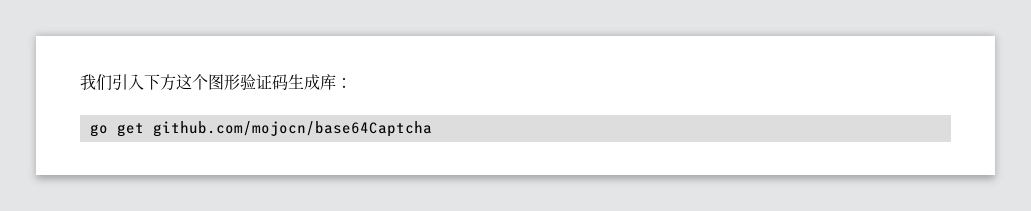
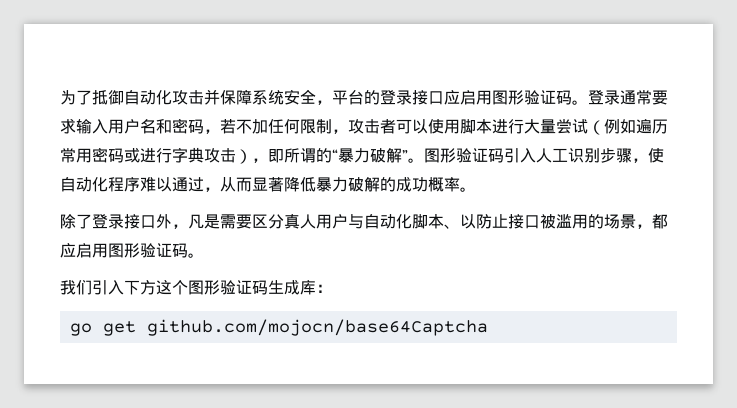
(80, 82) none -> [60,89,668,105] [60,118,668,135] [60,147,664,164] [60,177,476,192] [60,214,668,229] [60,243,204,258] 为了抵御自动化攻击并保障系统安全，平台的登录接口应启用图形验证码。登录通常要求输入用户名和密码，若不加任何限制，攻击者可以使用脚本进行大量尝试（例如遍历常用密码或进行字典攻击），即所谓的“暴力破解”。图形验证码引入人工识别步骤，使自动化程序难以通过，从而显著降低暴力破解的成功概率。 // 除了登录接口外，凡是需要区分真人用户与自动化脚本、以防止接口被滥用的场景，都应启用图形验证码。 //

